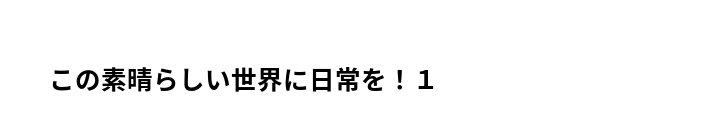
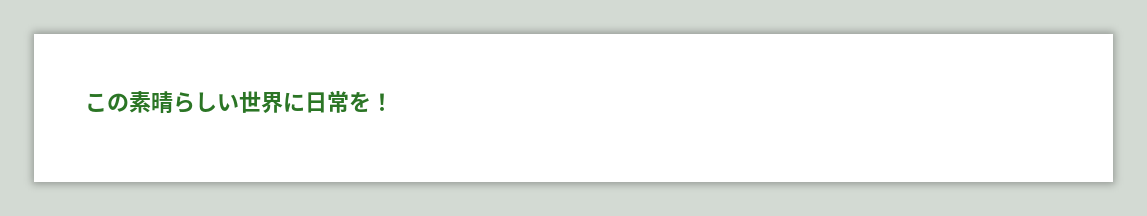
[413,70,439,89] １ -> (393, 102) none

